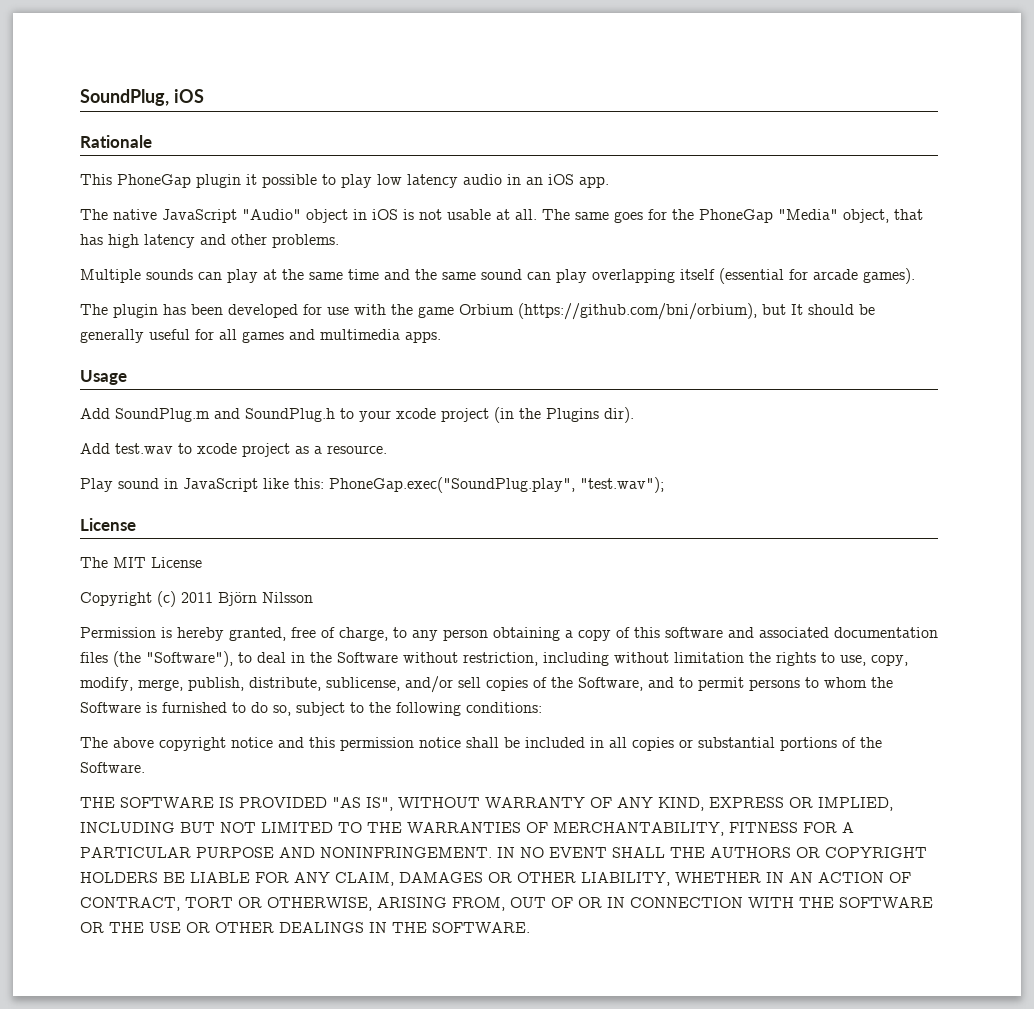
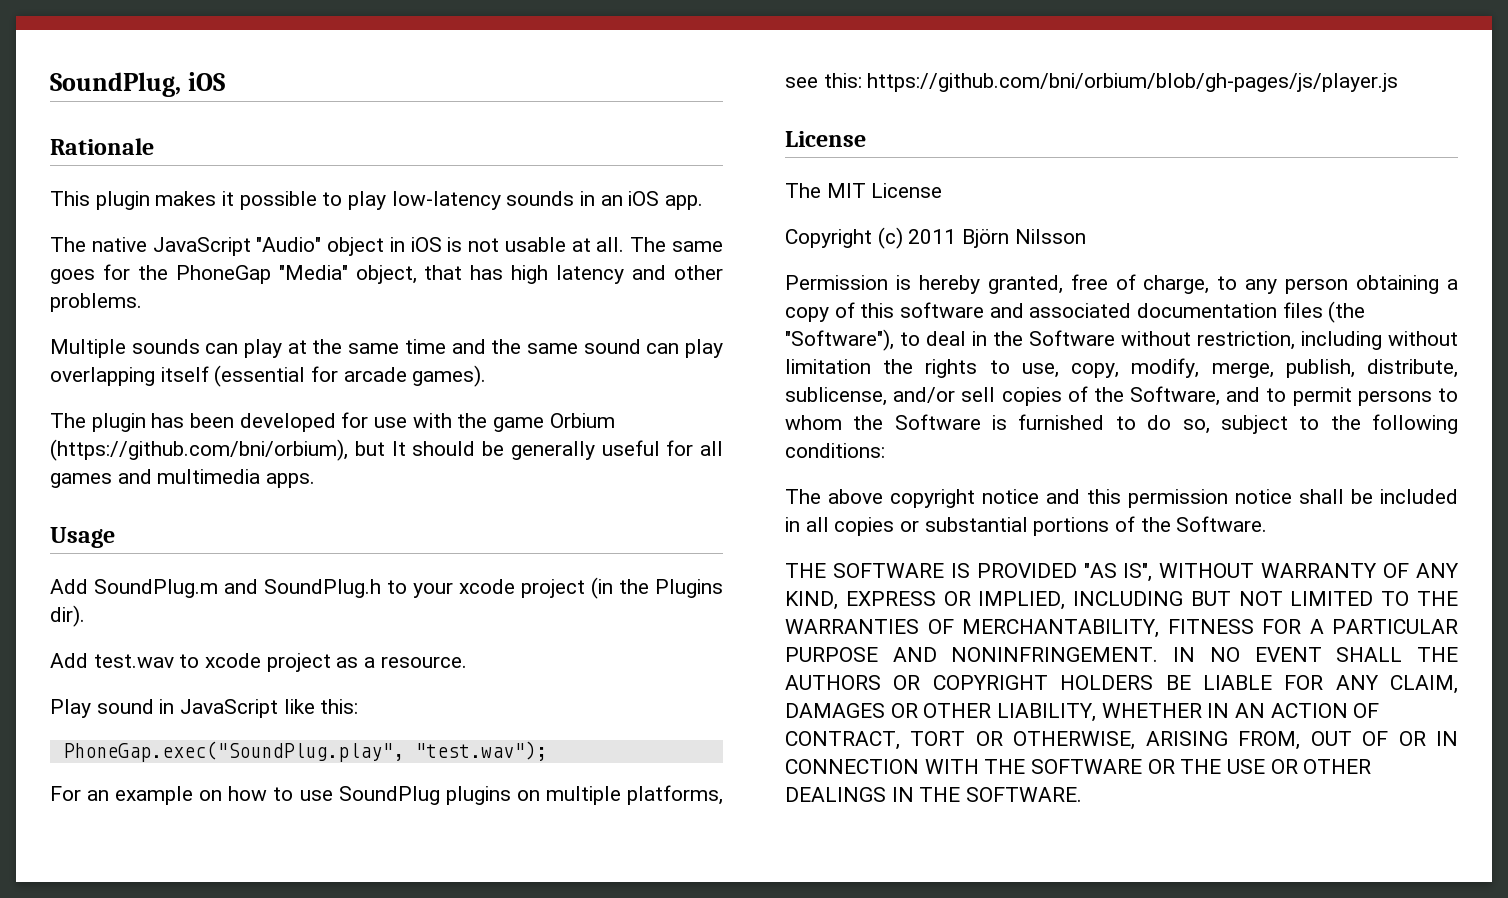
[117,174,241,188] PhoneGap plugin -> [95,191,217,210] plugin makes
[377,174,502,188] low latency audio -> [391,191,575,210] low-latency sounds
(324, 483) none -> (359, 706) //
(664, 485) none -> [50,785,723,805] [785,73,1399,92] // For an example on how to use SoundPlug plugins on multiple platforms, see this: https://github.com/bni/orbium/blob/gh-pages/js/player.js

